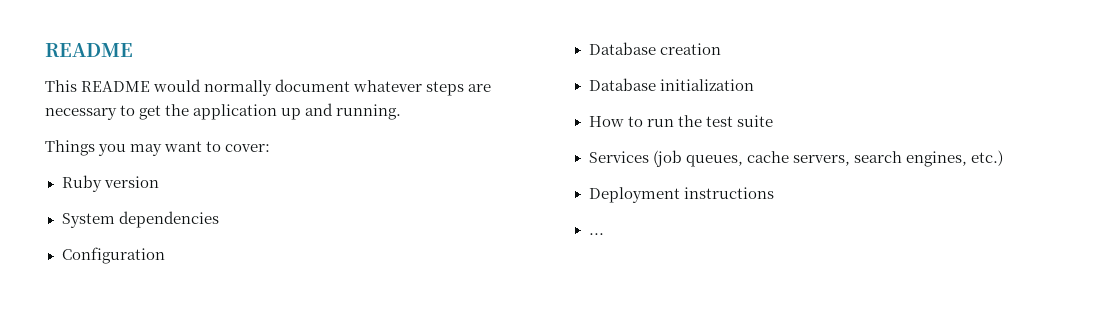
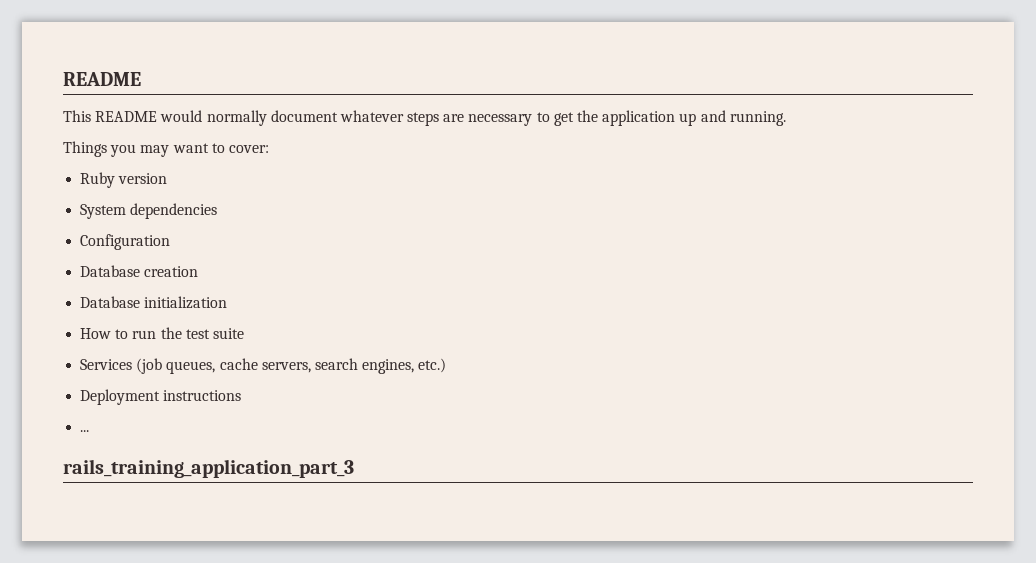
(604, 234) none -> [63,459,354,478] // rails_training_application_part_3

